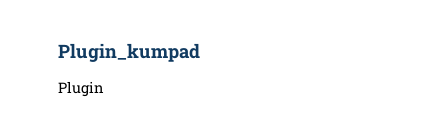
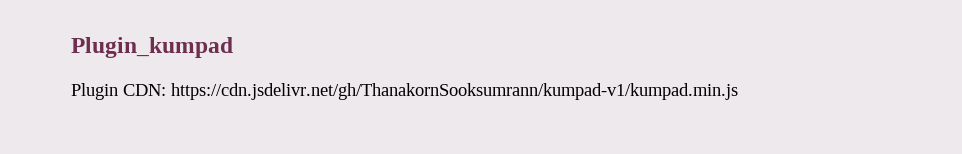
(104, 89) none -> [123,83,738,100] CDN: https://cdn.jsdelivr.net/gh/ThanakornSooksumrann/kumpad-v1/kumpad.min.js

